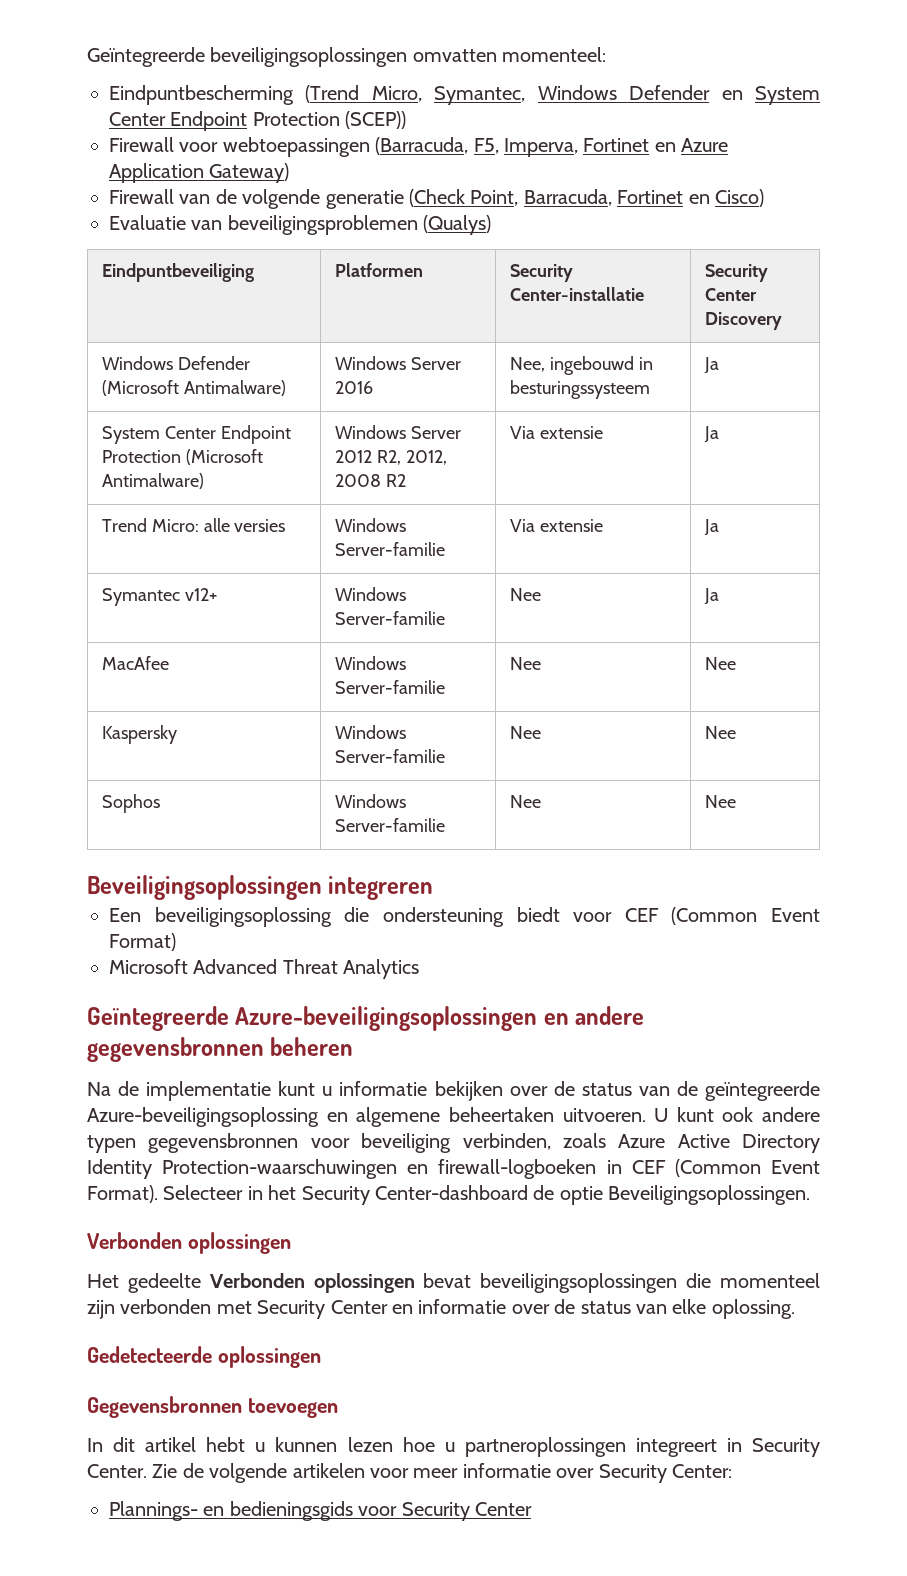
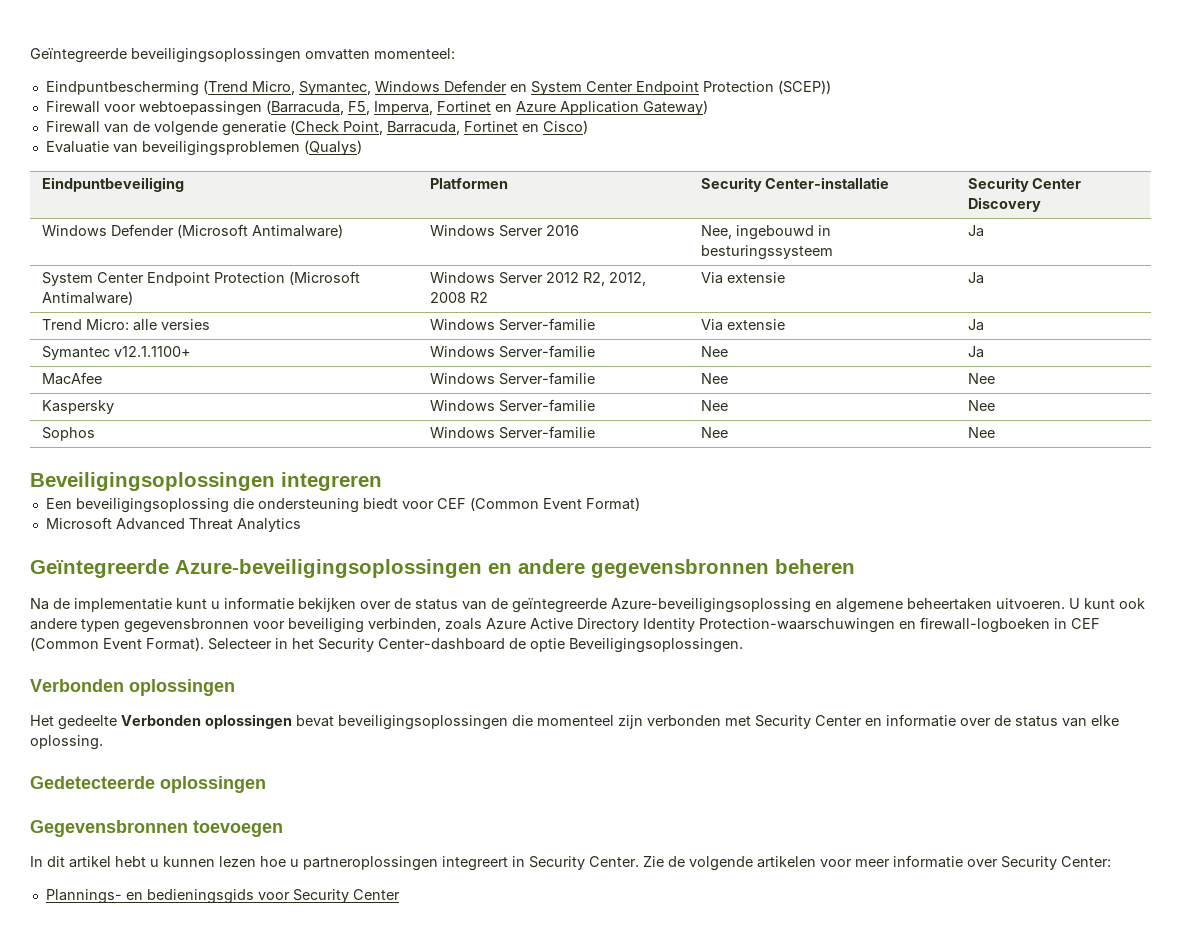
[184,588,217,601] v12+ -> [113,346,191,357] v12.1.1100+

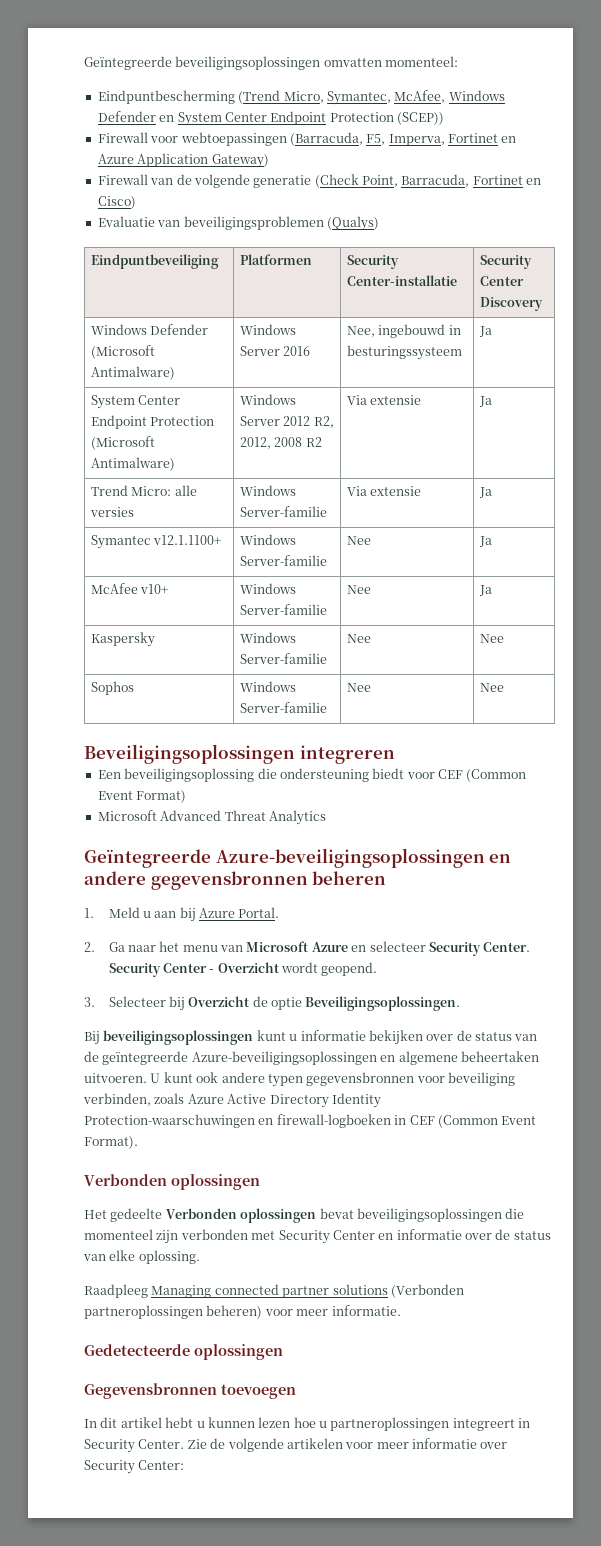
(371, 88) none -> [394,90,446,103] McAfee,
[41,372,102,385] [429,372,595,385] [700,373,728,384] [967,373,995,384] MacAfee | Windows Server-familie | Nee | Nee -> [91,583,169,594] [240,583,297,594] [240,604,328,615] [347,585,372,594] [479,585,493,596] McAfee v10+ | Windows Server-familie | Nee | Ja
[30,598,172,612] Na de implementatie -> [84,907,280,922] [84,941,531,956] [108,962,378,977] [84,996,461,1011] [84,1030,254,1045] 1. Meld u aan bij Azure Portal. // 2. Ga naar het menu van Microsoft Azure en selecteer Security Center. Security Center - Overzicht wordt geopend. // 3. Selecteer bij Overzicht de optie Beveiligingsoplossingen. // Bij beveiligingsoplossingen
[611,598,811,613] Azure-beveiligingsoplossing -> [191,1051,377,1065] Azure-beveiligingsoplossingen
[208,638,743,653] Selecteer in het Security Center-dashboard de optie Beveiligingsoplossingen. -> (138, 1142) none
(103, 742) none -> [84,1284,464,1298] [84,1305,401,1319] // Raadpleeg Managing connected partner solutions (Verbonden partneroplossingen beheren) voor meer informatie.
[45,889,400,904] // Plannings- en bedieningsgids voor Security Center -> (185, 1465) none

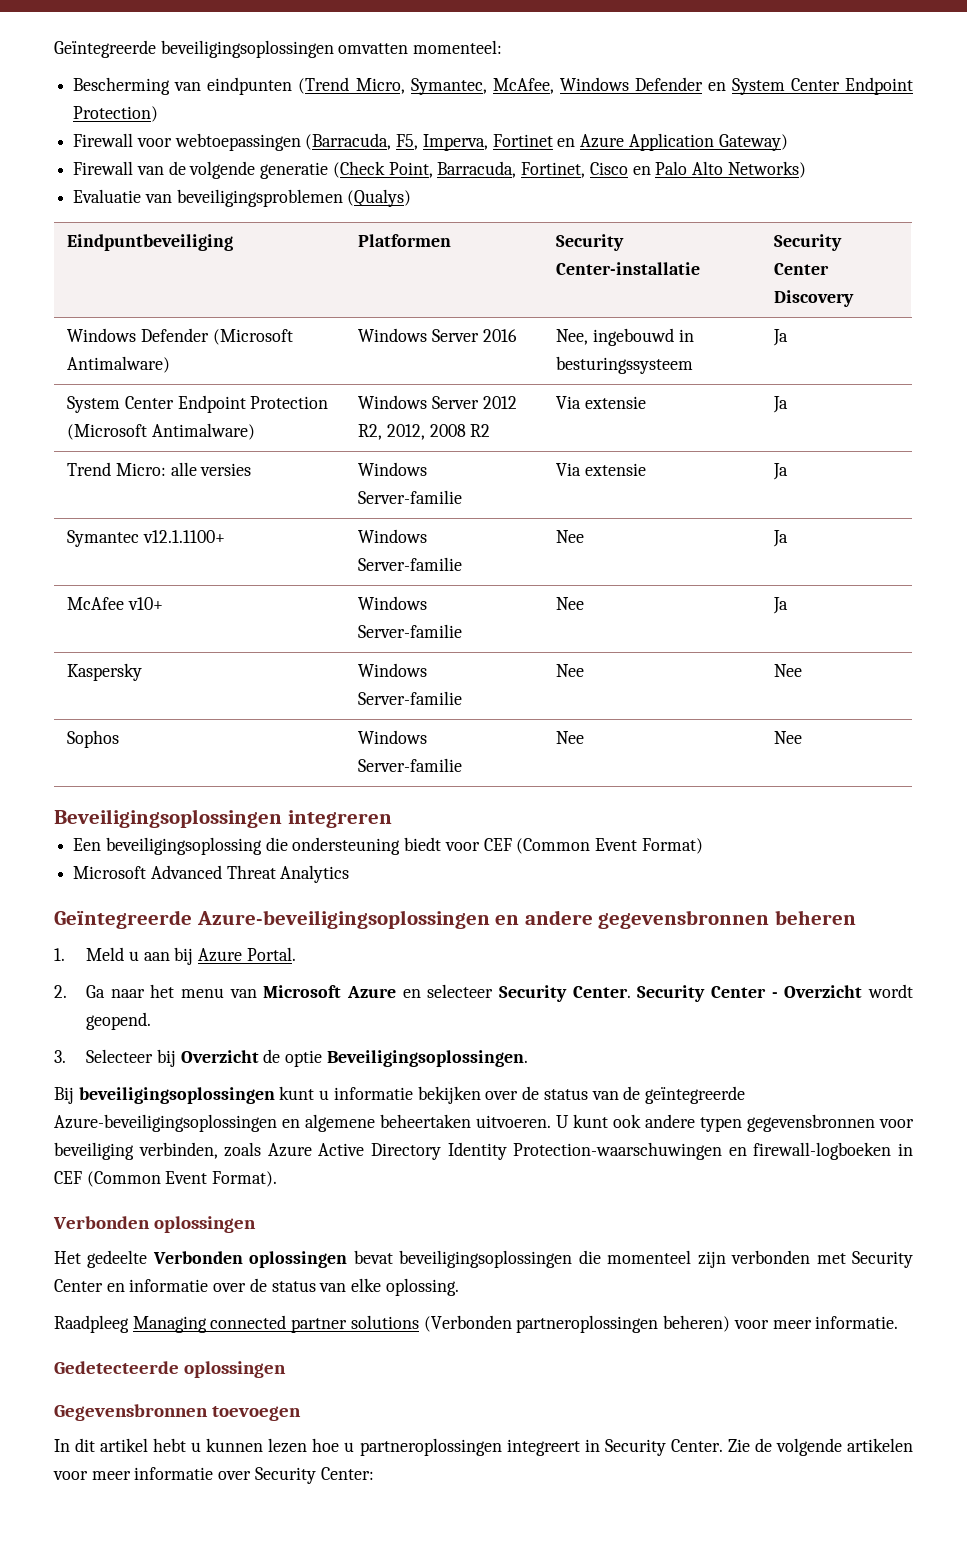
[97,90,235,104] Eindpuntbescherming -> [73,77,293,95] Bescherming van eindpunten
[329,112,444,125] Protection (SCEP)) -> [73,106,159,122] Protection)
[472,175,542,185] [97,196,136,209] Fortinet en Cisco) -> [521,161,806,178] Fortinet, Cisco en Palo Alto Networks)

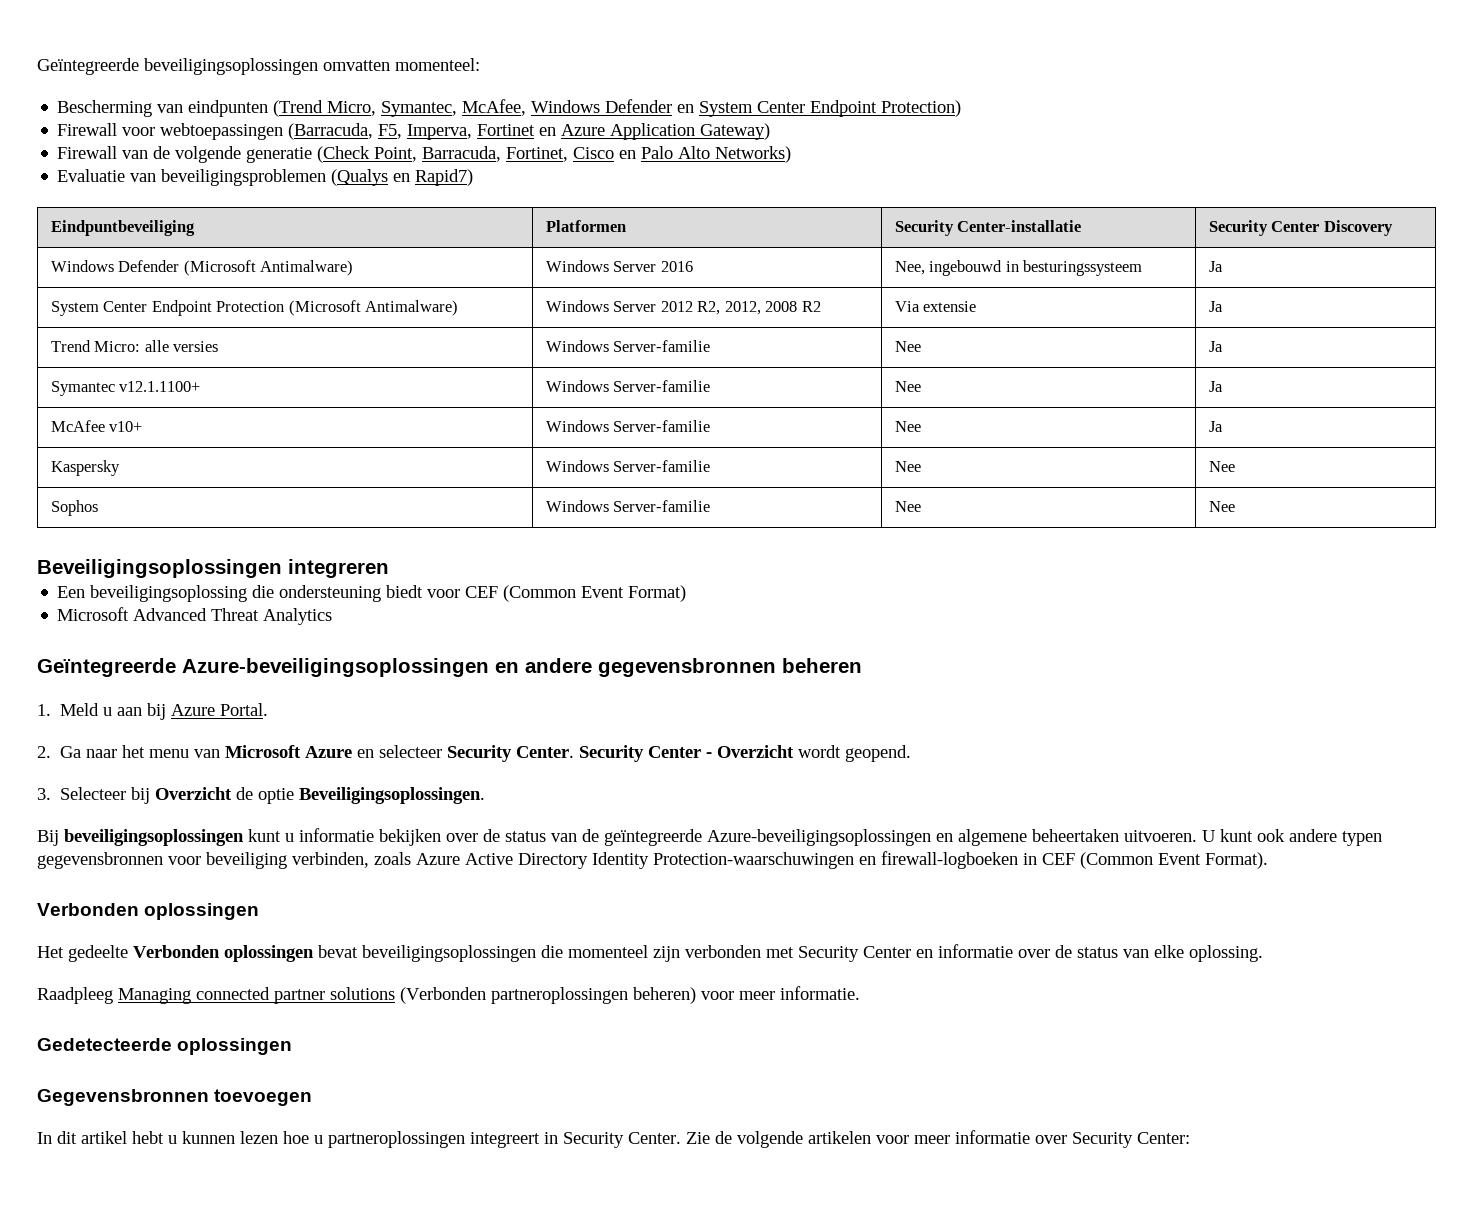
[347,189,412,207] (Qualys) -> [331,169,474,186] (Qualys en Rapid7)
[556,463,646,476] Via extensie -> [894,341,921,352] Nee

